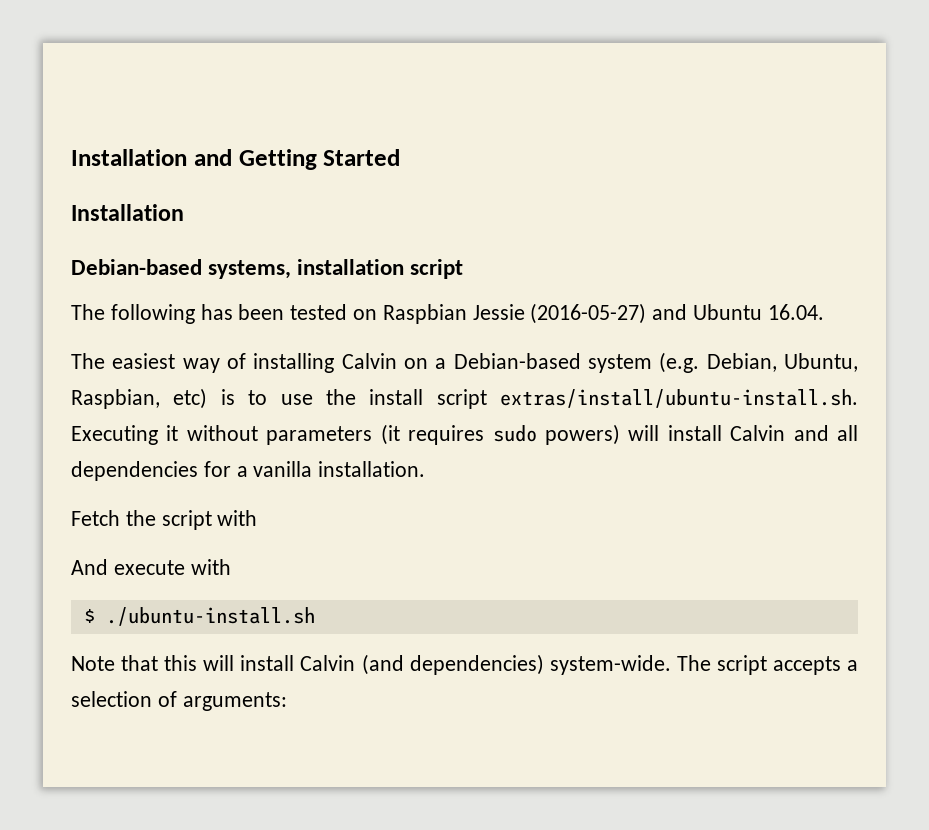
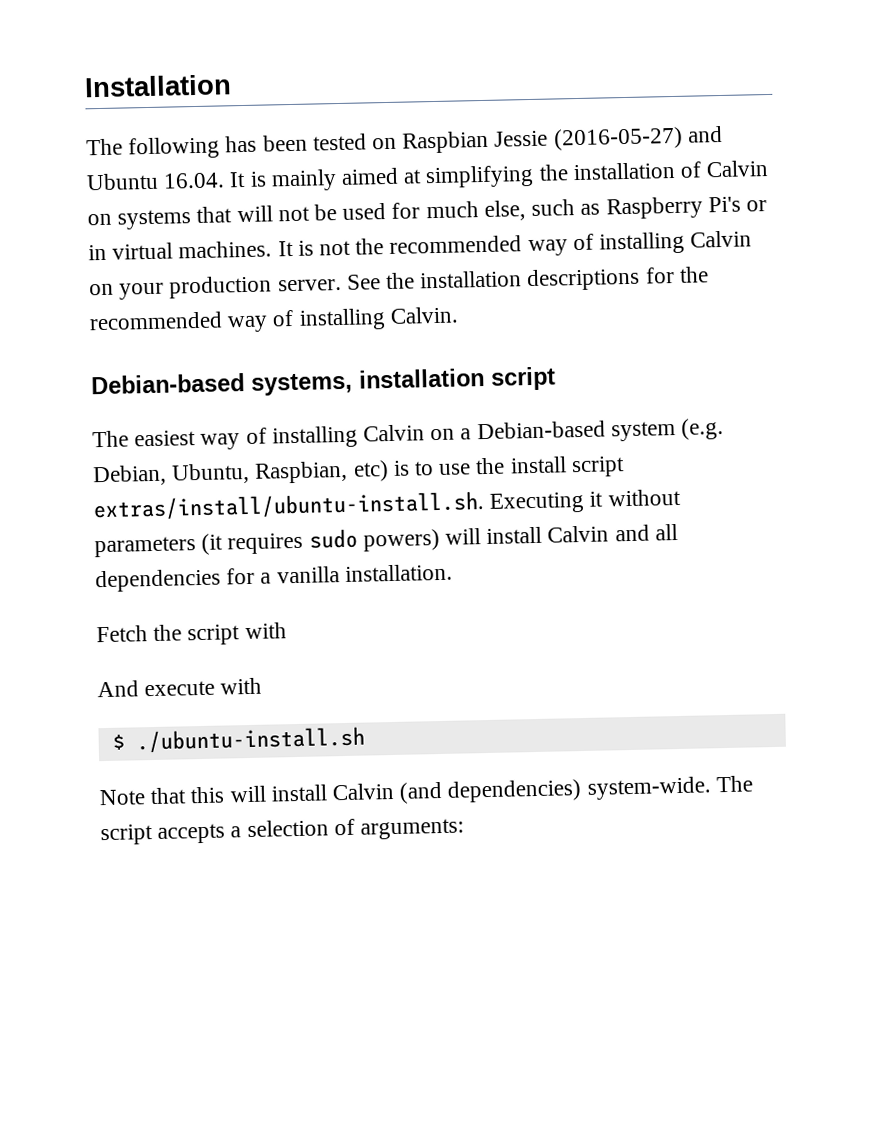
[71,149,401,170] [71,204,184,221] [71,259,464,279] Installation and Getting Started // Installation // Debian-based systems, installation script -> [84,74,232,98] Installation
(824, 312) none -> [229,159,770,192] [87,196,767,230] [88,230,753,261] [89,266,709,300] [89,306,459,333] [91,366,556,396] It is mainly aimed at simplifying the installation of Calvin on systems that will not be used for much else, such as Raspberry Pi's or in virtual machines. It is not the recommended way of installing Calvin on your production server. See the installation descriptions for the recommended way of installing Calvin. // Debian-based systems, installation script

